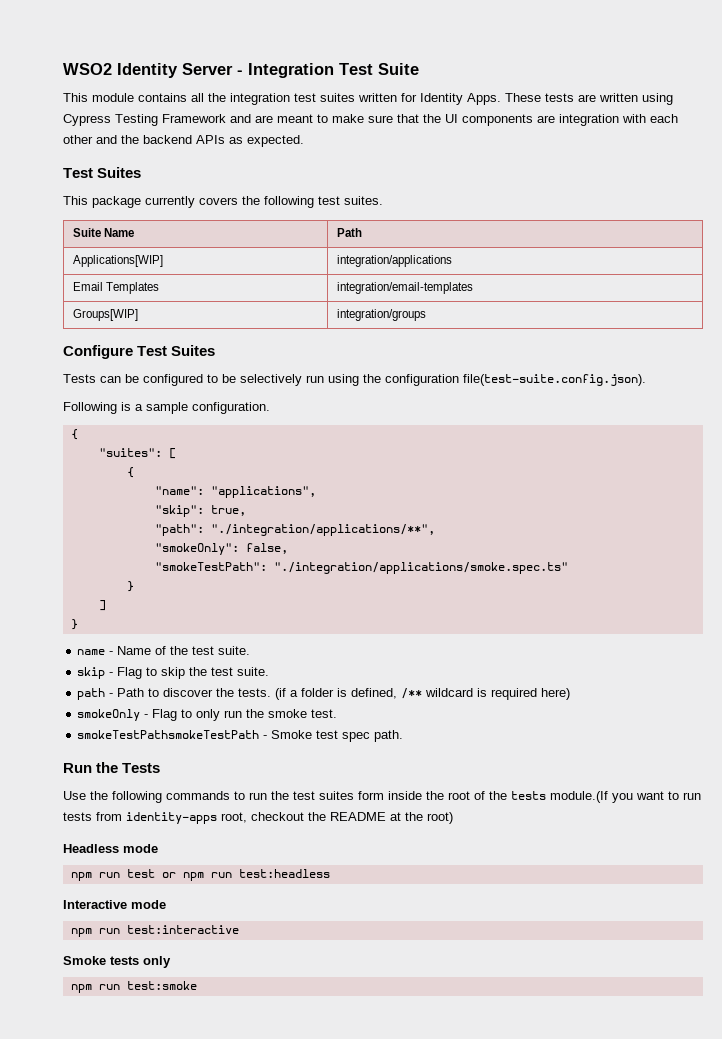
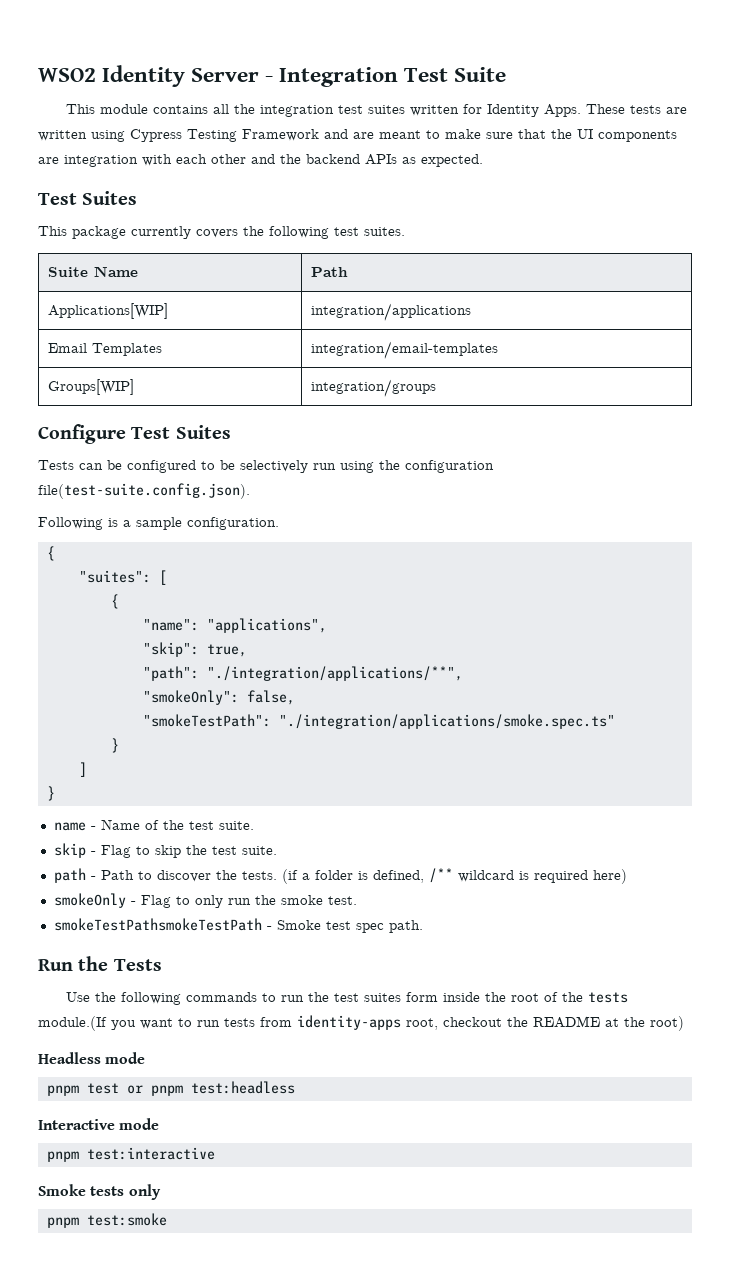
[70,869,232,881] npm run test or npm run -> [46,1083,183,1096] pnpm test or pnpm
[70,928,120,937] npm run -> [46,1151,79,1162] pnpm
[70,984,120,993] npm run -> [46,1217,79,1228] pnpm

